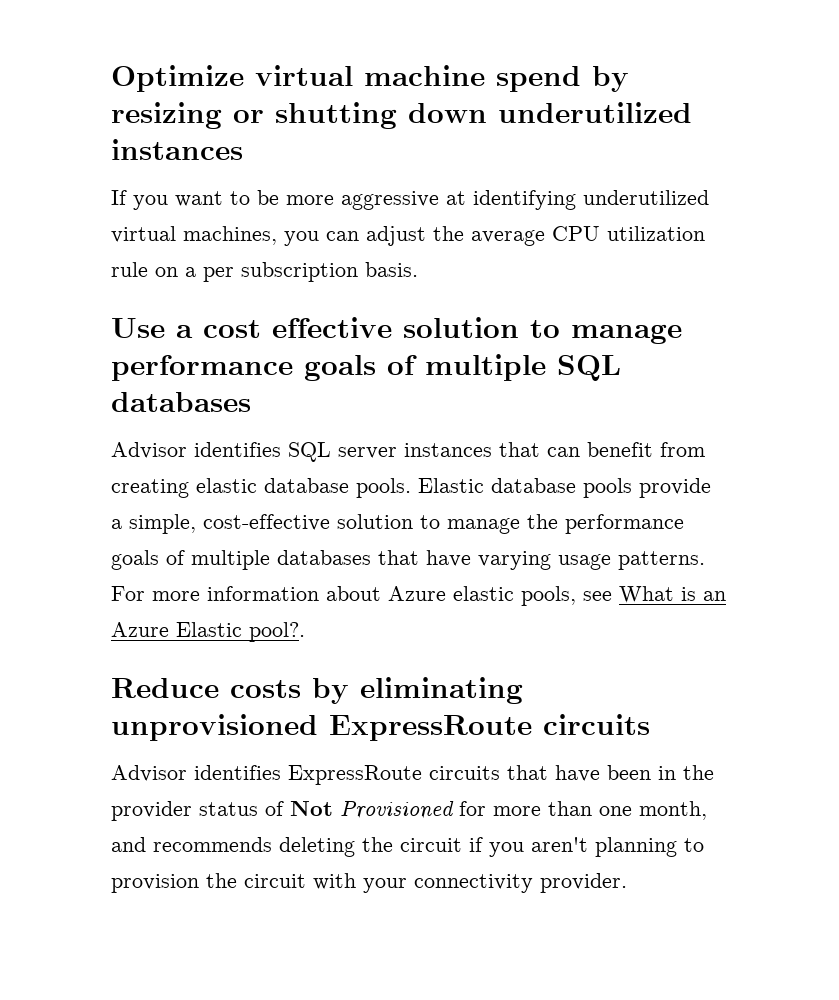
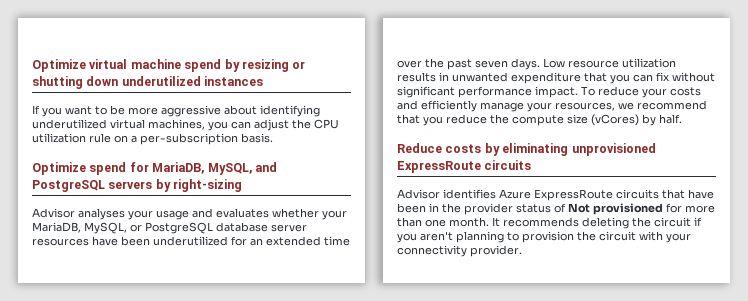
[446,191,466,205] at -> [224,105,257,115] about
[471,230,545,246] average -> (311, 124) none
[203,262,358,282] per subscription -> [140,133,238,145] per-subscription
[111,317,682,344] [111,354,621,381] [111,392,251,412] [111,442,705,462] [111,478,711,498] [111,514,684,534] [111,550,705,570] [111,586,726,606] [111,622,305,642] Use a cost effective solution to manage performance goals of multiple SQL databases // Advisor identifies SQL server instances that can benefit from creating elastic database pools. Elastic database pools provide a simple, cost-effective solution to manage the performance goals of multiple databases that have varying usage patterns. For more information about Azure elastic pools, see What is an Azure Elastic pool?. -> [32,162,277,175] [32,179,243,192] [32,208,347,220] [32,222,307,234] [32,236,350,246] [397,58,676,70] [397,72,715,84] [397,86,701,98] [397,100,707,112] [397,114,682,126] Optimize spend for MariaDB, MySQL, and PostgreSQL servers by right-sizing // Advisor analyses your usage and evaluates whether your MariaDB, MySQL, or PostgreSQL database server resources have been underutilized for an extended time over the past seven days. Low resource utilization results in unwanted expenditure that you can fix without significant performance impact. To reduce your costs and efficiently manage your resources, we recommend that you reduce the compute size (vCores) by half.
(281, 772) none -> [499,189,531,199] Azure
[340,801,454,819] Provisioned -> [593,203,663,215] provisioned
[639,801,707,820] [111,837,146,852] month, and -> [449,217,500,227] month. It

